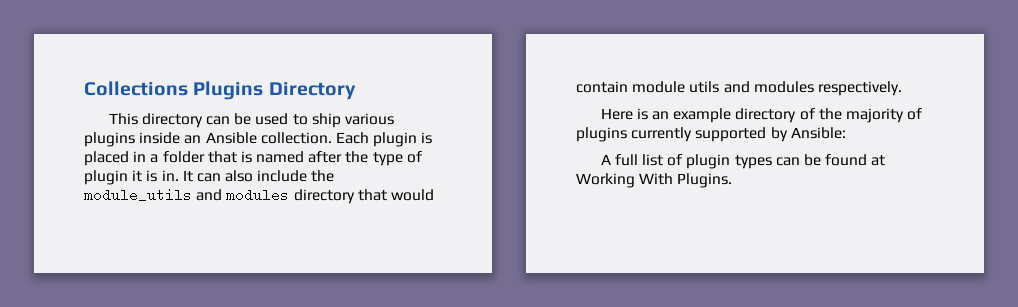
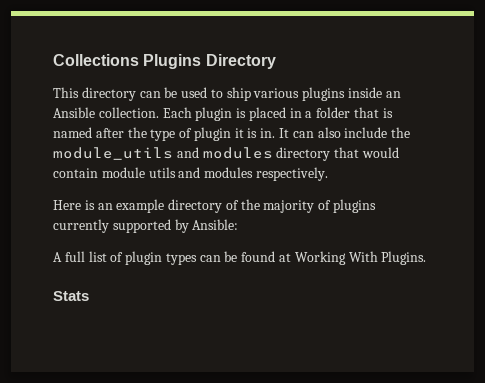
(733, 180) none -> [53,291,89,301] // Stats

